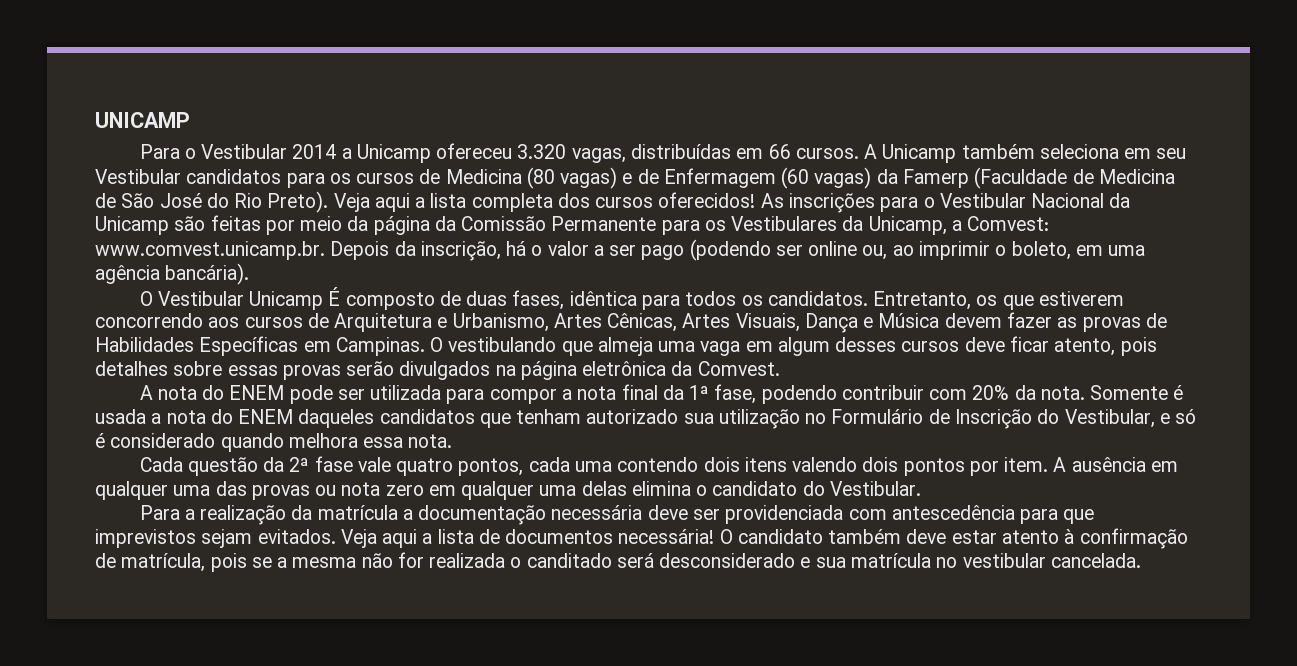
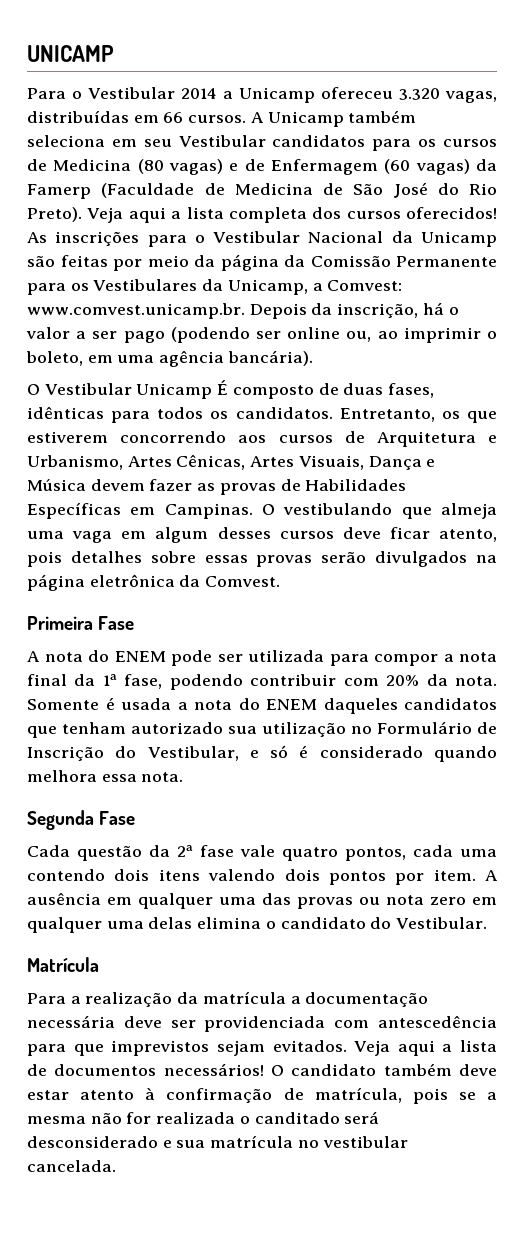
[569,291,637,306] idêntica -> [27,406,104,419] idênticas
(780, 368) none -> [27,616,135,630] // Primeira Fase
(453, 441) none -> [27,810,136,830] // Segunda Fase
(921, 488) none -> [27,957,99,972] // Matrícula
[618,529,715,544] necessária! -> [163,1063,264,1076] necessários!

